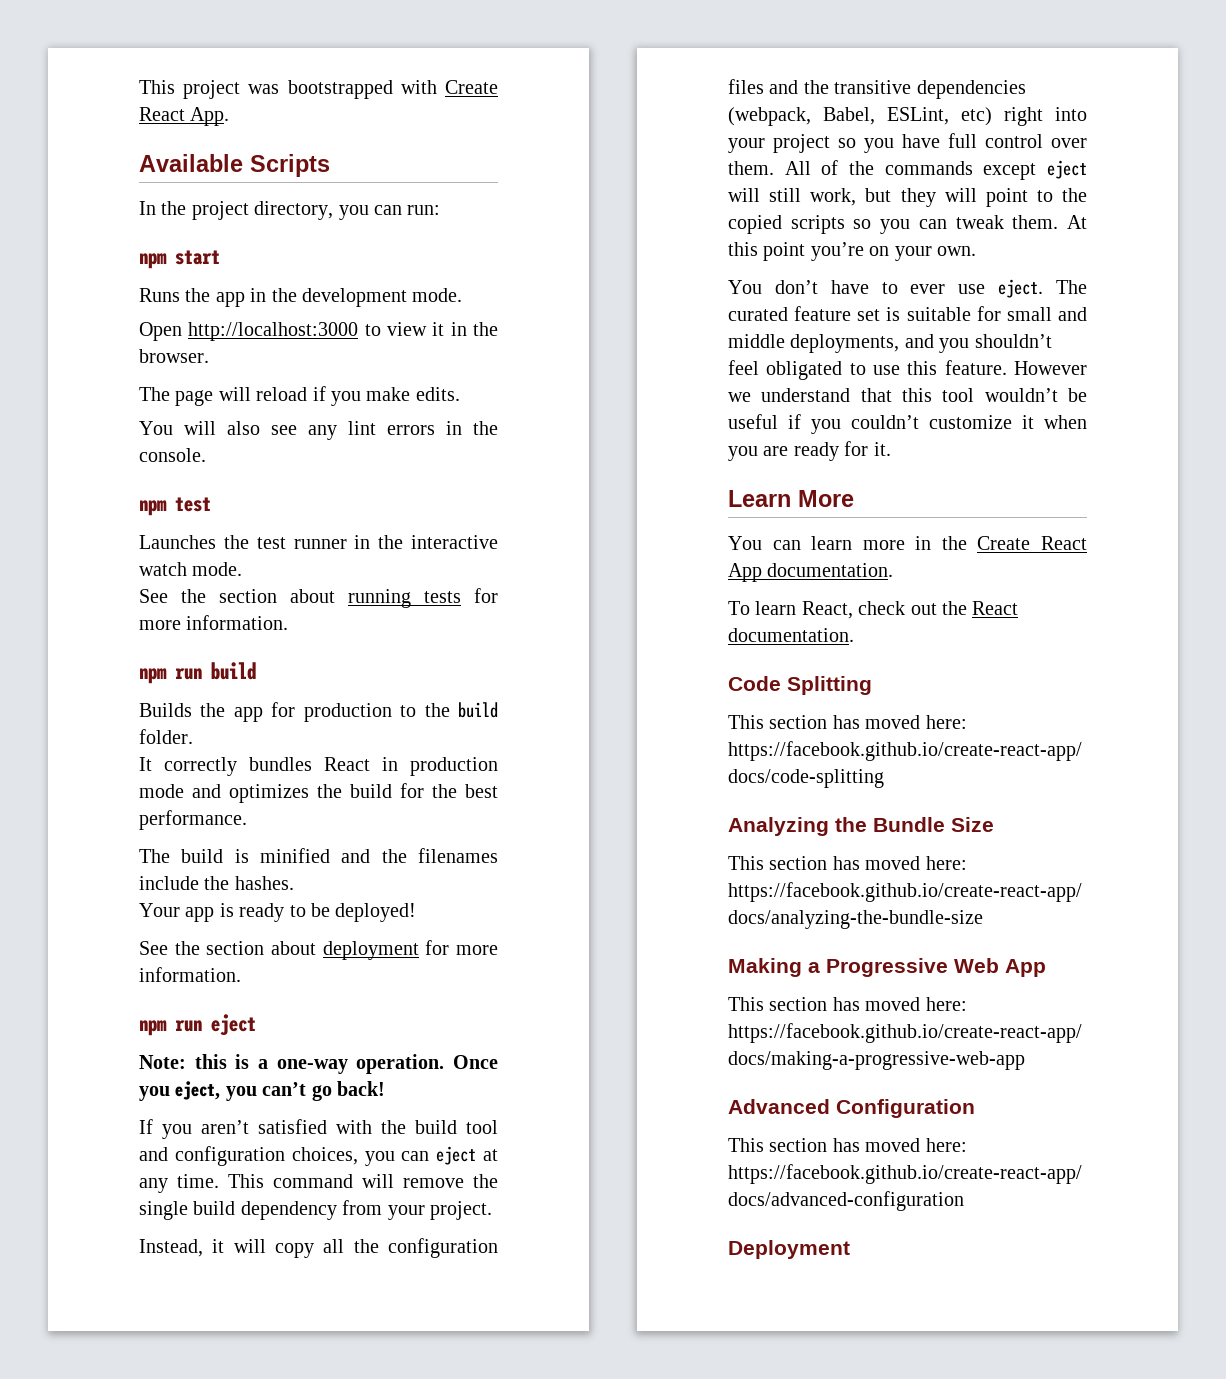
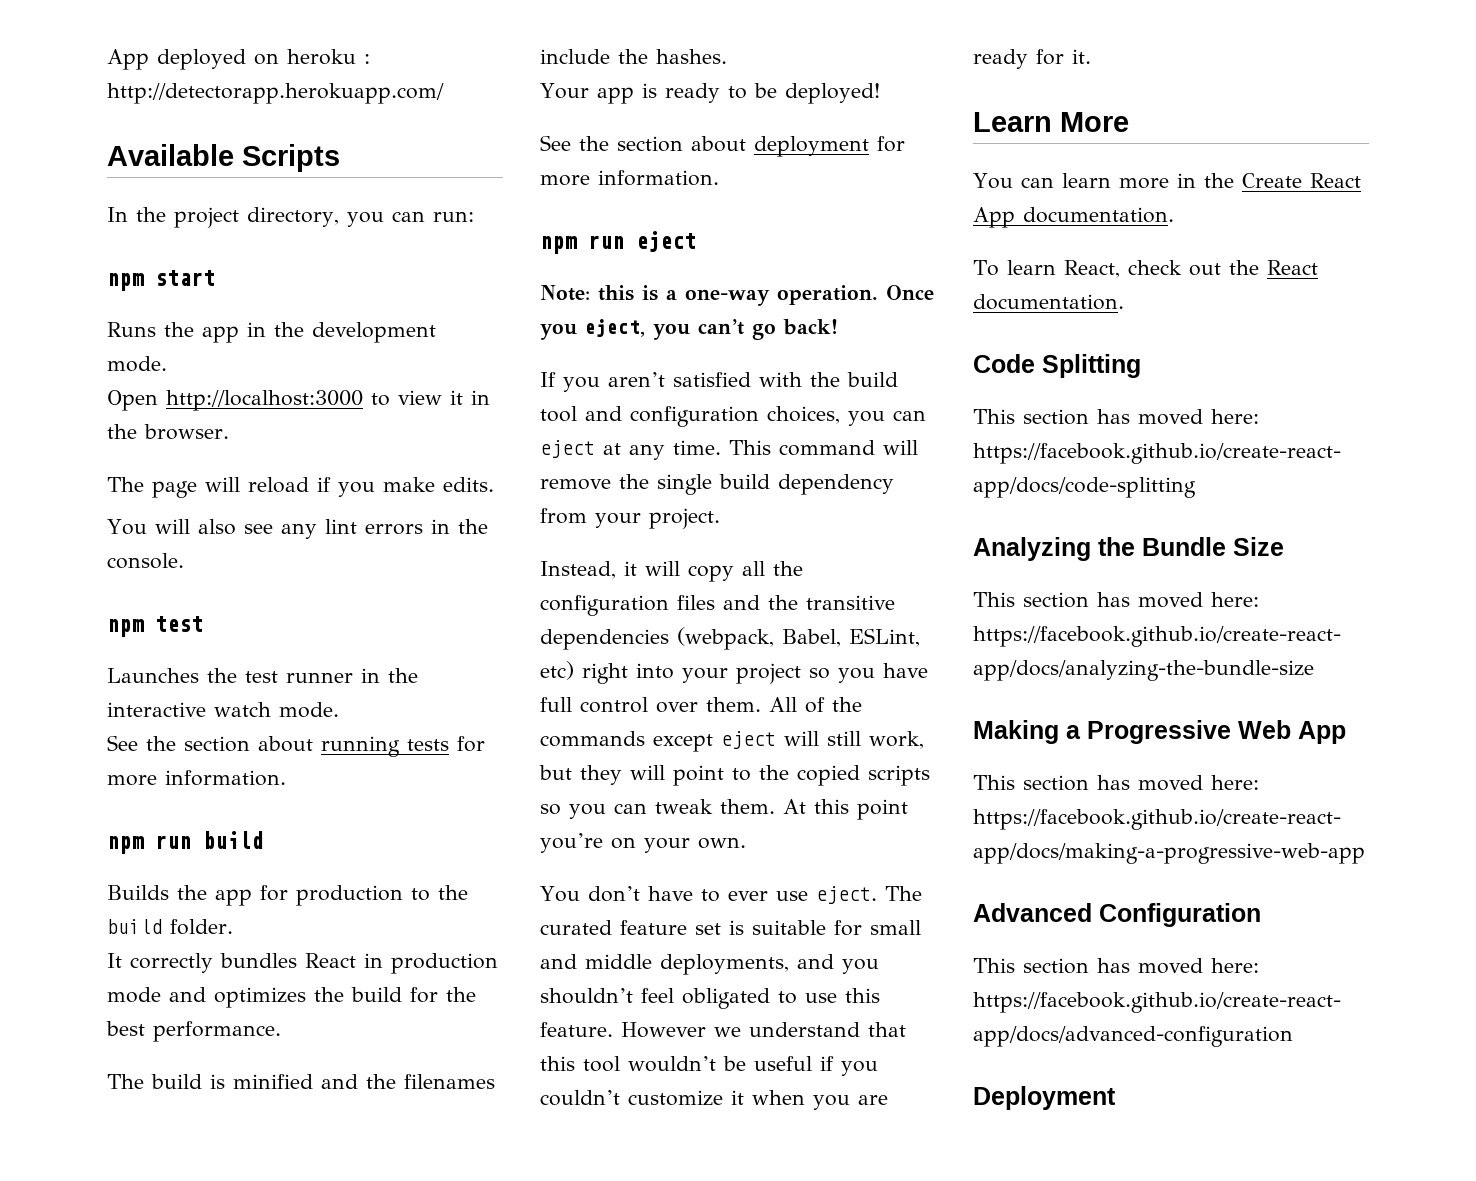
[139,80,498,99] [139,107,230,126] This project was bootstrapped with Create React App. -> [107,49,370,70] [107,83,444,104] App deployed on heroku : http://detectorapp.herokuapp.com/

